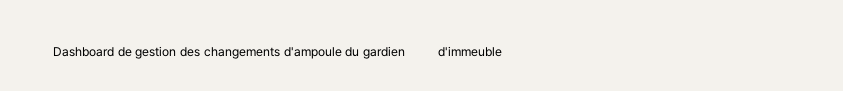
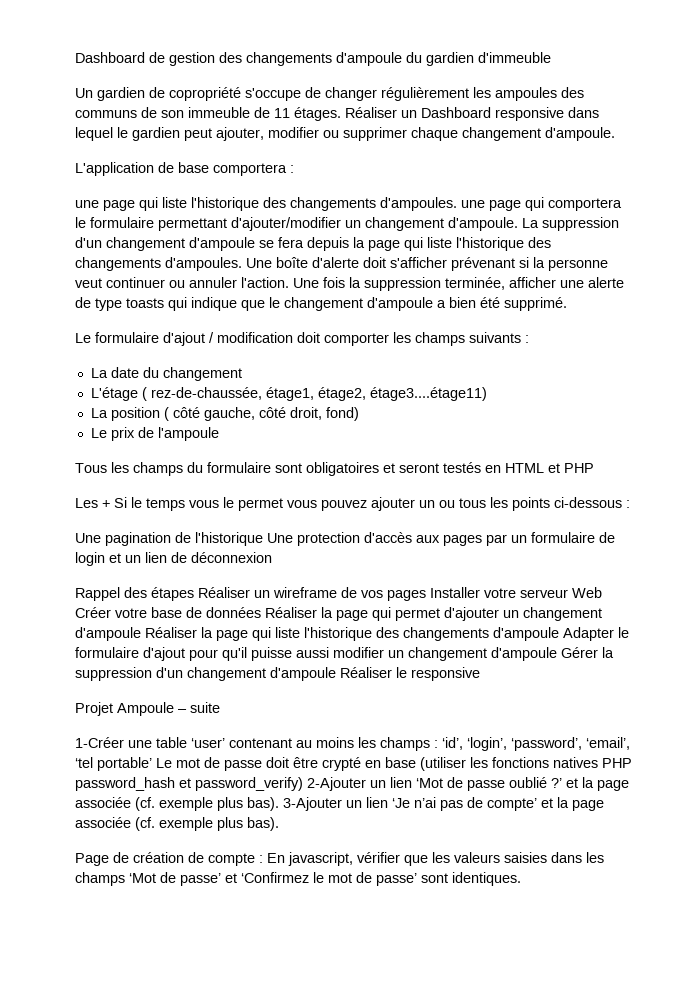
(502, 51) none -> [75,87,584,101] [75,107,599,121] [75,127,615,141] [75,162,294,176] [75,197,622,211] [75,217,619,231] [75,237,551,251] [75,257,608,271] [75,277,624,291] [75,297,567,311] [75,332,529,346] [90,367,242,381] [90,387,487,401] [90,407,359,421] [90,427,219,441] [75,462,594,476] [75,497,630,511] [75,532,615,546] [75,552,272,566] [75,587,602,601] [75,607,602,621] [75,627,629,641] [75,647,614,661] [75,667,480,681] [75,702,220,716] [75,737,630,751] [75,757,632,771] [75,777,629,791] [75,797,604,811] [75,817,279,831] [75,852,604,866] [75,872,521,886] // Un gardien de copropriété s'occupe de changer régulièrement les ampoules des communs de son immeuble de 11 étages. Réaliser un Dashboard responsive dans lequel le gardien peut ajouter, modifier ou supprimer chaque changement d'ampoule. // L'application de base comportera : // une page qui liste l'historique des changements d'ampoules. une page qui comportera le formulaire permettant d'ajouter/modifier un changement d'ampoule. La suppression d'un changement d'ampoule se fera depuis la page qui liste l'historique des changements d'ampoules. Une boîte d'alerte doit s'afficher prévenant si la personne veut continuer ou annuler l'action. Une fois la suppression terminée, afficher une alerte de type toasts qui indique que le changement d'ampoule a bien été supprimé. // Le formulaire d'ajout / modification doit comporter les champs suivants : // La date du changement // L'étage ( rez-de-chaussée, étage1, étage2, étage3....étage11) // La position ( côté gauche, côté droit, fond) // Le prix de l'ampoule // Tous les champs du formulaire sont obligatoires et seront testés en HTML et PHP // Les + Si le temps vous le permet vous pouvez ajouter un ou tous les points ci-dessous : // Une pagination de l'historique Une protection d'accès aux pages par un formulaire de login et un lien de déconnexion // Rappel des étapes Réaliser un wireframe de vos pages Installer votre serveur Web Créer votre base de données Réaliser la page qui permet d'ajouter un changement d'ampoule Réaliser la page qui liste l'historique des changements d'ampoule Adapter le formulaire d'ajout pour qu'il puisse aussi modifier un changement d'ampoule Gérer la suppression d'un changement d'ampoule Réaliser le responsive // Projet Ampoule – suite // 1-Créer une table ‘user’ contenant au moins les champs : ‘id’, ‘login’, ‘password’, ‘email’, ‘tel portable’ Le mot de passe doit être crypté en base (utiliser les fonctions natives PHP password_hash et password_verify) 2-Ajouter un lien ‘Mot de passe oublié ?’ et la page associée (cf. exemple plus bas). 3-Ajouter un lien ‘Je n’ai pas de compte’ et la page associée (cf. exemple plus bas). // Page de création de compte : En javascript, vérifier que les valeurs saisies dans les champs ‘Mot de passe’ et ‘Confirmez le mot de passe’ sont identiques.

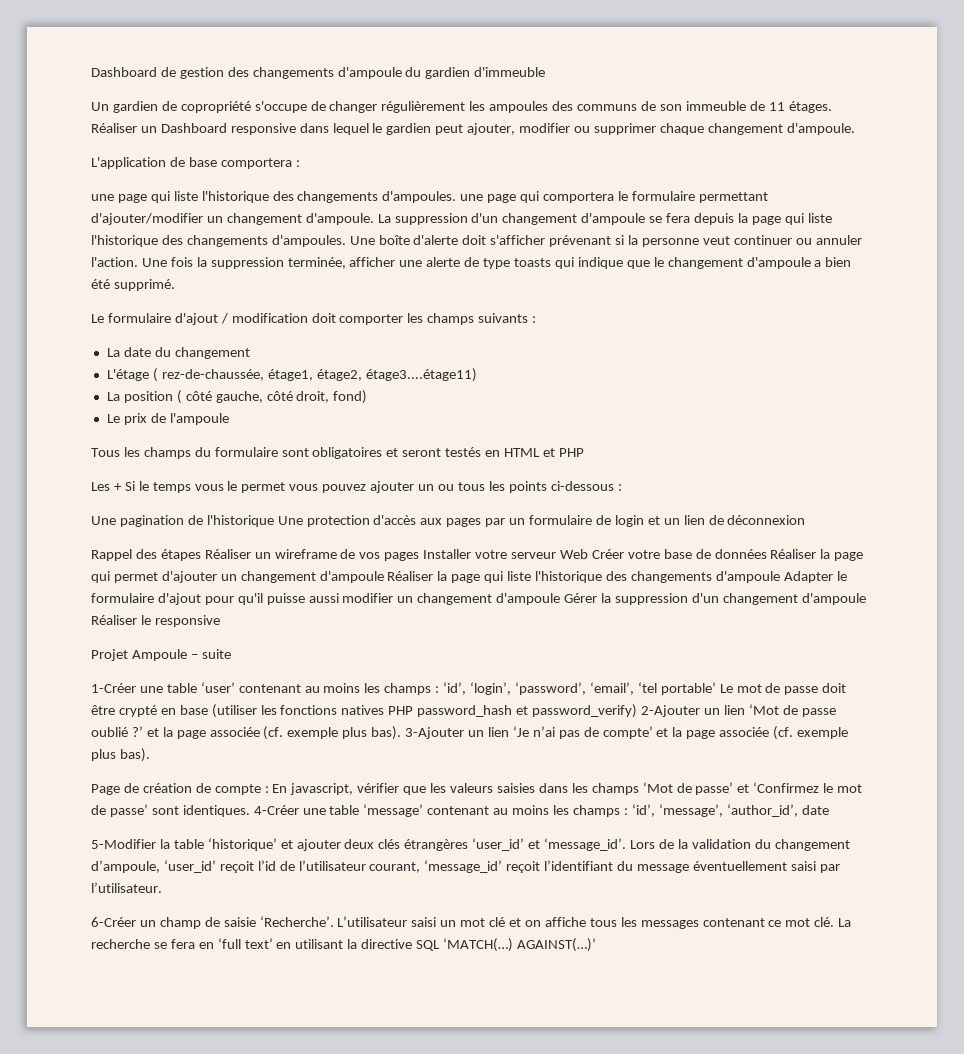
(521, 879) none -> [253,804,829,817] [91,838,850,851] [91,860,840,873] [91,882,162,893] [91,916,852,929] [91,938,596,952] 4-Créer une table ‘message’ contenant au moins les champs : ‘id’, ‘message’, ‘author_id’, date // 5-Modifier la table ‘historique’ et ajouter deux clés étrangères ‘user_id’ et ‘message_id’. Lors de la validation du changement d’ampoule, ‘user_id’ reçoit l’id de l’utilisateur courant, ‘message_id’ reçoit l’identifiant du message éventuellement saisi par l’utilisateur. // 6-Créer un champ de saisie ‘Recherche’. L’utilisateur saisi un mot clé et on affiche tous les messages contenant ce mot clé. La recherche se fera en ‘full text’ en utilisant la directive SQL ‘MATCH(…) AGAINST(…)’

